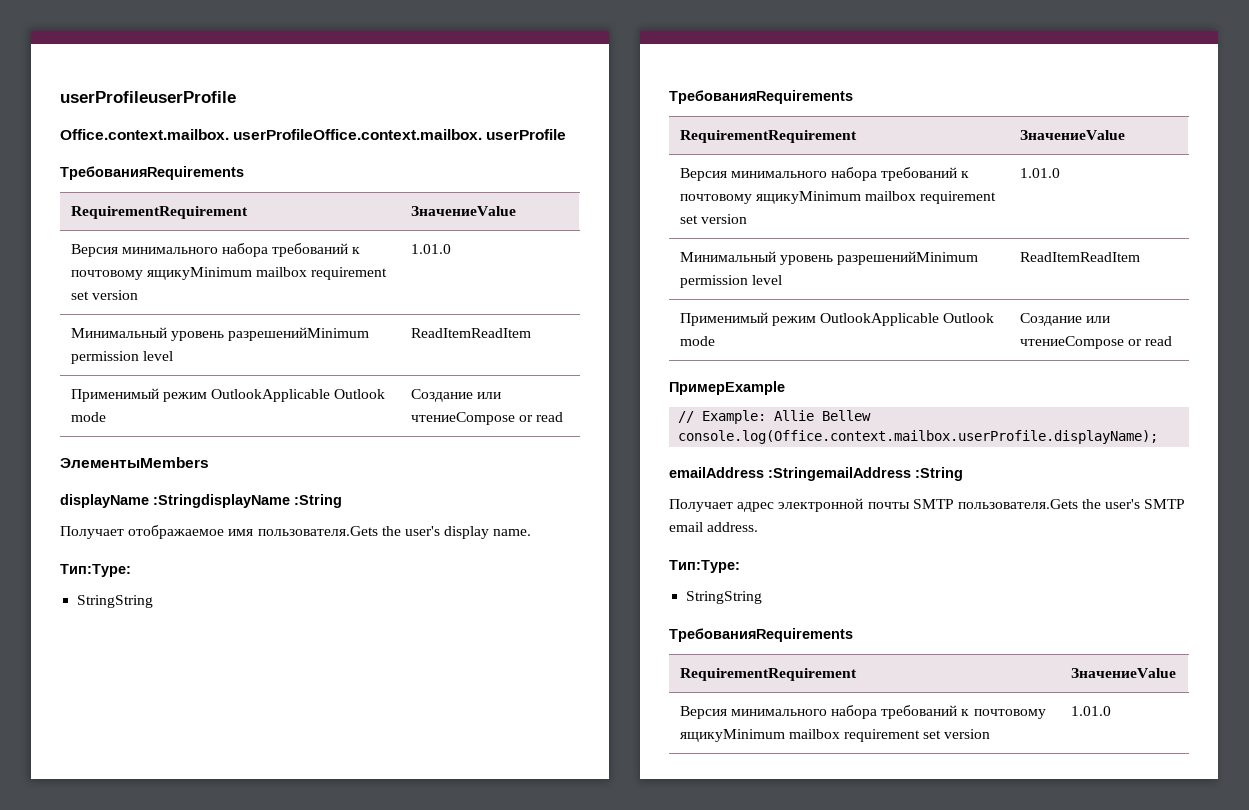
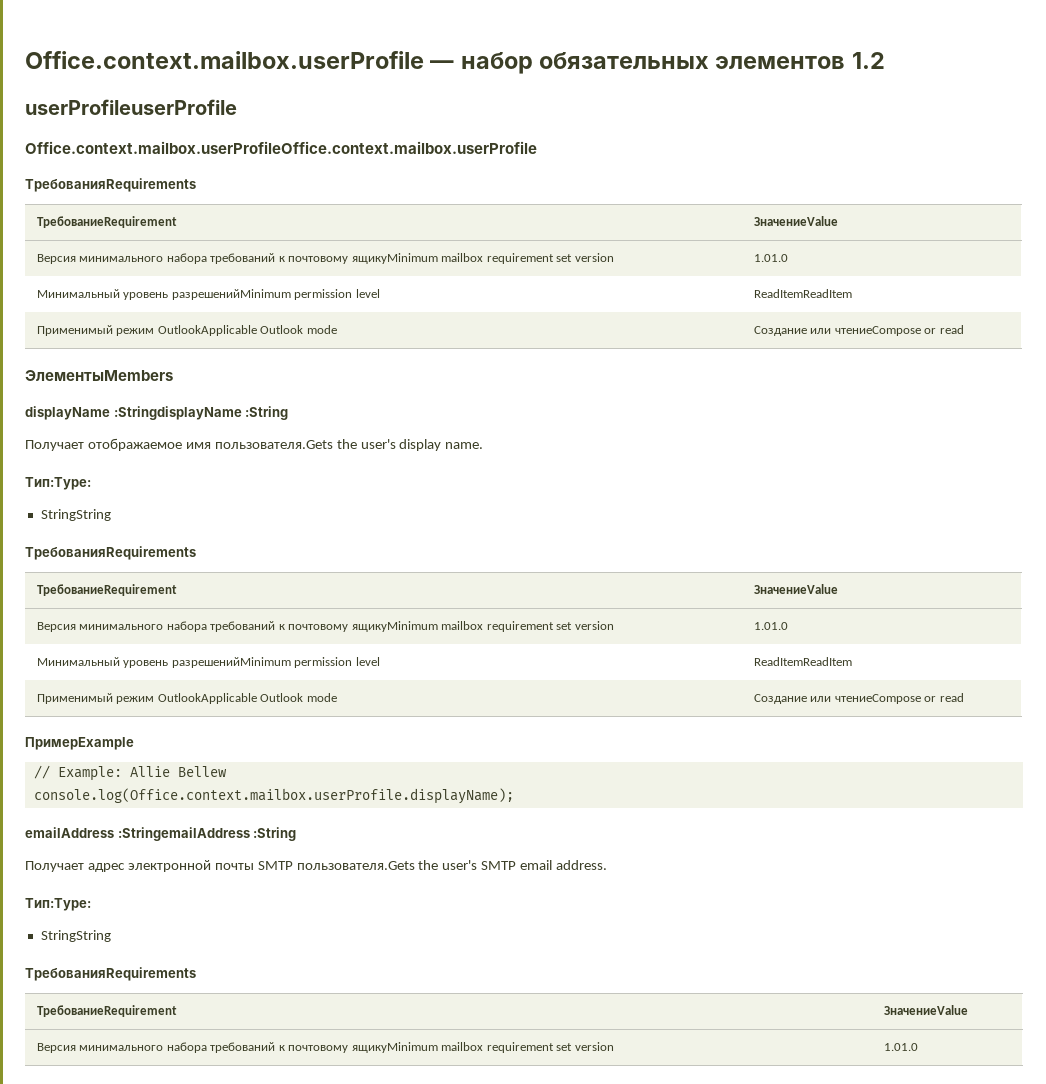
[60,91,236,103] [60,129,567,140] [60,166,244,180] [70,206,248,219] userProfileuserProfile // Office.context.mailbox. userProfileOffice.context.mailbox. userProfile // ТребованияRequirements // RequirementRequirement -> [25,51,885,74] [25,99,237,115] [25,141,537,154] [25,178,196,192] [36,216,177,228] Office.context.mailbox.userProfile — набор обязательных элементов 1.2 // userProfileuserProfile // Office.context.mailbox.userProfileOffice.context.mailbox.userProfile // ТребованияRequirements // ТребованиеRequirement
[679,130,857,143] RequirementRequirement -> [36,584,177,596] ТребованиеRequirement
[679,668,857,681] RequirementRequirement -> [36,1005,177,1017] ТребованиеRequirement

